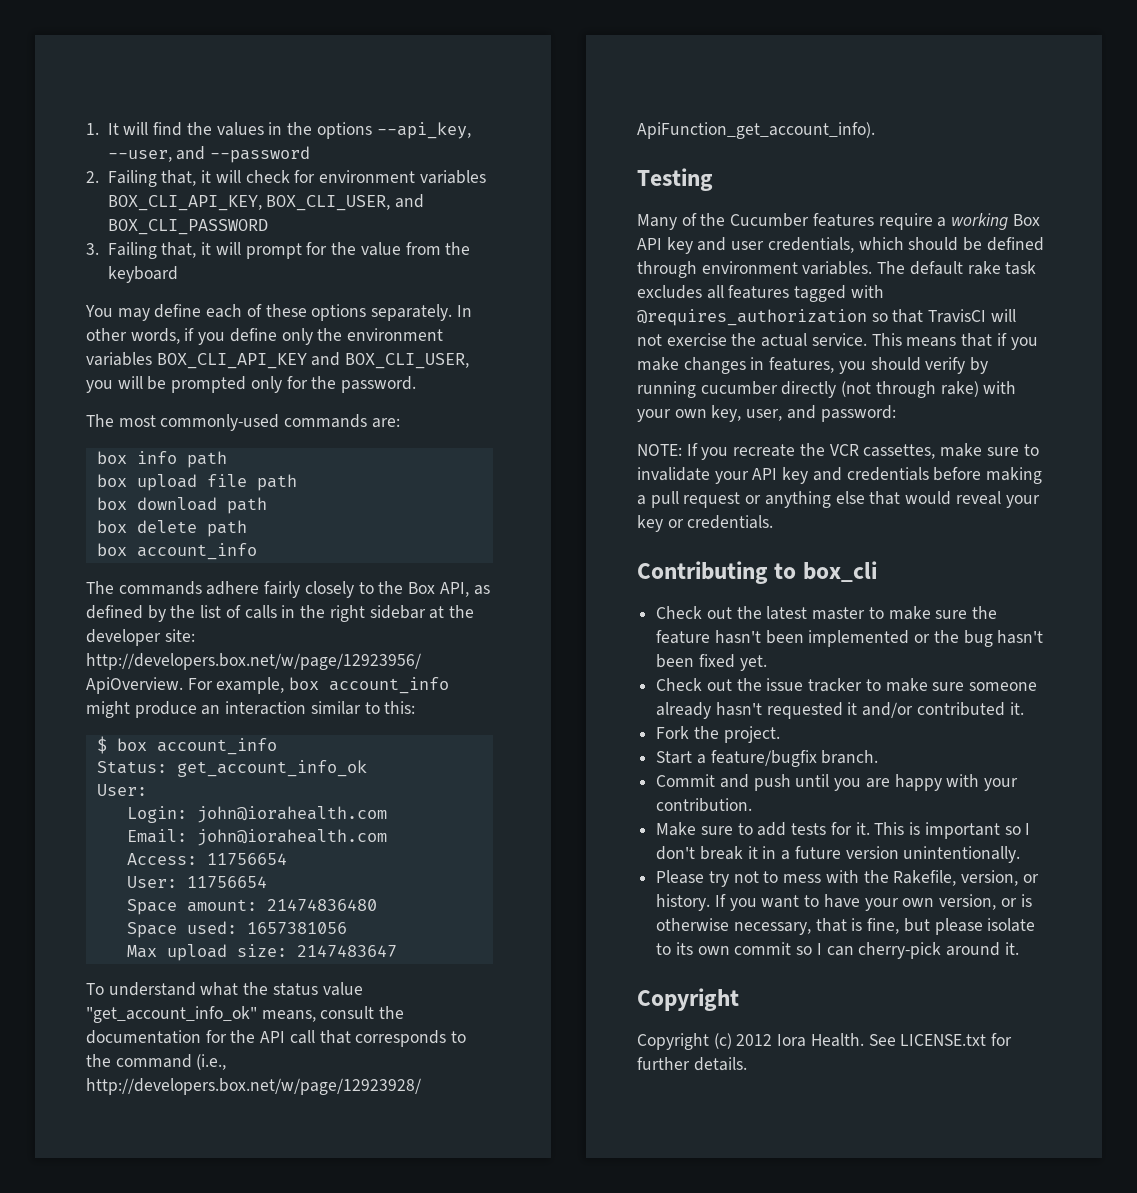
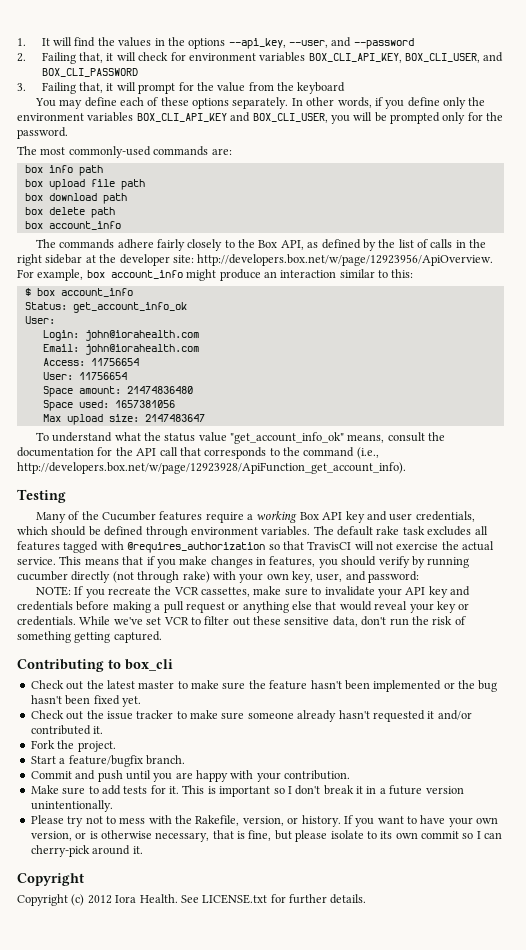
(774, 522) none -> [79,616,466,627] [17,631,162,643] While we've set VCR to filter out these sensitive data, don't run the risk of something getting captured.

